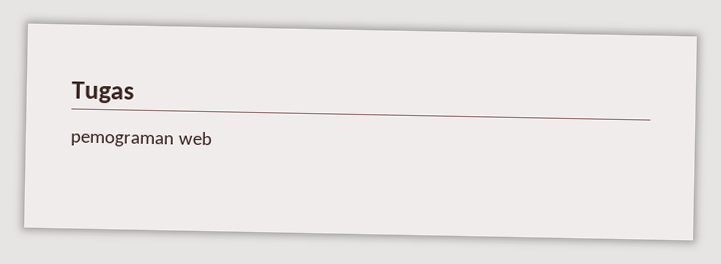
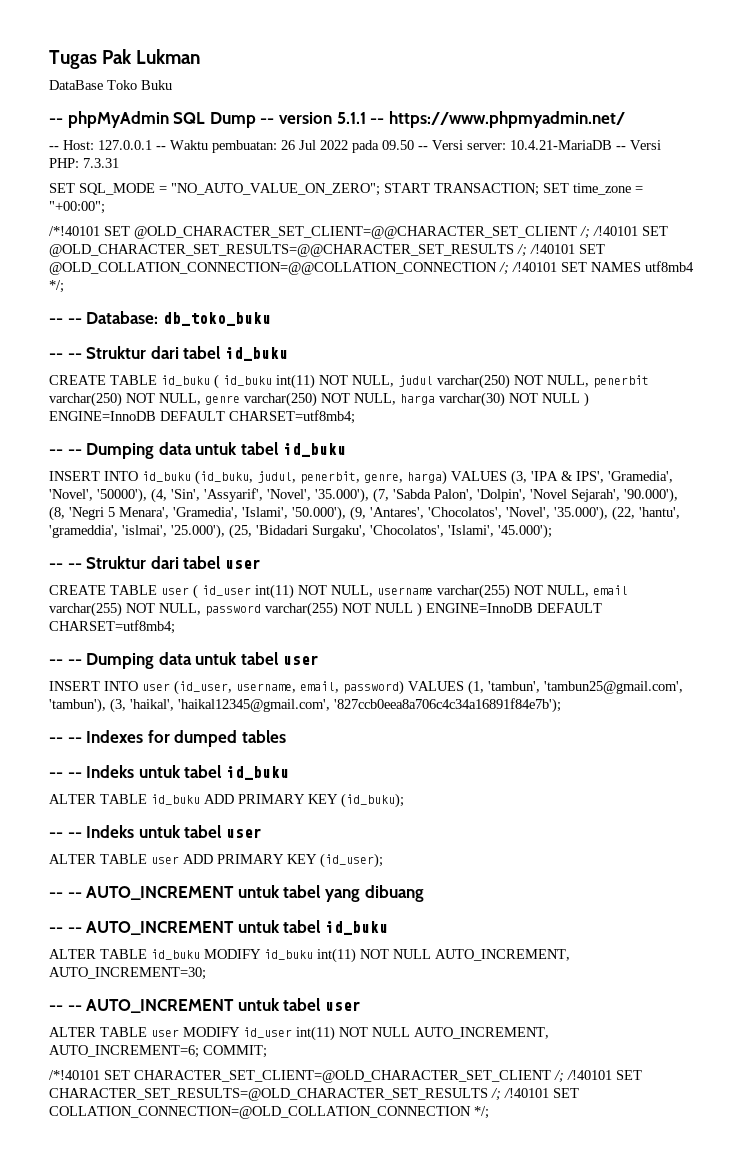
[70,131,212,148] // pemograman web -> [102,49,201,64] [49,80,172,90] [49,111,625,128] [49,140,661,153] [49,158,119,168] [49,183,643,196] [49,201,105,214] [49,226,668,239] [49,244,605,257] [49,261,694,275] [49,280,64,293] [49,311,271,326] [49,346,288,361] [49,374,649,389] [49,392,589,407] [49,410,355,424] [49,442,346,459] [49,470,673,485] [49,488,678,503] [49,506,680,521] [49,524,552,539] [49,556,261,569] [49,584,628,599] [49,602,602,617] [49,620,175,634] [49,652,319,669] [49,680,683,695] [49,698,561,713] [49,730,286,747] [49,765,289,780] [49,793,404,808] [49,825,262,838] [49,853,383,868] [49,885,424,902] [49,920,388,935] [49,948,570,963] [49,967,206,980] [49,998,361,1013] [49,1026,549,1041] [49,1045,267,1058] [49,1070,642,1083] [49,1088,579,1101] [49,1106,489,1119] Pak Lukman // DataBase Toko Buku // -- phpMyAdmin SQL Dump -- version 5.1.1 -- https://www.phpmyadmin.net/ // -- Host: 127.0.0.1 -- Waktu pembuatan: 26 Jul 2022 pada 09.50 -- Versi server: 10.4.21-MariaDB -- Versi PHP: 7.3.31 // SET SQL_MODE = "NO_AUTO_VALUE_ON_ZERO"; START TRANSACTION; SET time_zone = "+00:00"; // /*!40101 SET @OLD_CHARACTER_SET_CLIENT=@@CHARACTER_SET_CLIENT /; /!40101 SET @OLD_CHARACTER_SET_RESULTS=@@CHARACTER_SET_RESULTS /; /!40101 SET @OLD_COLLATION_CONNECTION=@@COLLATION_CONNECTION /; /!40101 SET NAMES utf8mb4 */; // -- -- Database: db_toko_buku // -- -- Struktur dari tabel id_buku // CREATE TABLE id_buku ( id_buku int(11) NOT NULL, judul varchar(250) NOT NULL, penerbit varchar(250) NOT NULL, genre varchar(250) NOT NULL, harga varchar(30) NOT NULL ) ENGINE=InnoDB DEFAULT CHARSET=utf8mb4; // -- -- Dumping data untuk tabel id_buku // INSERT INTO id_buku (id_buku, judul, penerbit, genre, harga) VALUES (3, 'IPA & IPS', 'Gramedia', 'Novel', '50000'), (4, 'Sin', 'Assyarif', 'Novel', '35.000'), (7, 'Sabda Palon', 'Dolpin', 'Novel Sejarah', '90.000'), (8, 'Negri 5 Menara', 'Gramedia', 'Islami', '50.000'), (9, 'Antares', 'Chocolatos', 'Novel', '35.000'), (22, 'hantu', 'grameddia', 'islmai', '25.000'), (25, 'Bidadari Surgaku', 'Chocolatos', 'Islami', '45.000'); // -- -- Struktur dari tabel user // CREATE TABLE user ( id_user int(11) NOT NULL, username varchar(255) NOT NULL, email varchar(255) NOT NULL, password varchar(255) NOT NULL ) ENGINE=InnoDB DEFAULT CHARSET=utf8mb4; // -- -- Dumping data untuk tabel user // INSERT INTO user (id_user, username, email, password) VALUES (1, 'tambun', 'tambun25@gmail.com', 'tambun'), (3, 'haikal', 'haikal12345@gmail.com', '827ccb0eea8a706c4c34a16891f84e7b'); // -- -- Indexes for dumped tables // -- -- Indeks untuk tabel id_buku // ALTER TABLE id_buku ADD PRIMARY KEY (id_buku); // -- -- Indeks untuk tabel user // ALTER TABLE user ADD PRIMARY KEY (id_user); // -- -- AUTO_INCREMENT untuk tabel yang dibuang // -- -- AUTO_INCREMENT untuk tabel id_buku // ALTER TABLE id_buku MODIFY id_buku int(11) NOT NULL AUTO_INCREMENT, AUTO_INCREMENT=30; // -- -- AUTO_INCREMENT untuk tabel user // ALTER TABLE user MODIFY id_user int(11) NOT NULL AUTO_INCREMENT, AUTO_INCREMENT=6; COMMIT; // /*!40101 SET CHARACTER_SET_CLIENT=@OLD_CHARACTER_SET_CLIENT /; /!40101 SET CHARACTER_SET_RESULTS=@OLD_CHARACTER_SET_RESULTS /; /!40101 SET COLLATION_CONNECTION=@OLD_COLLATION_CONNECTION */;

